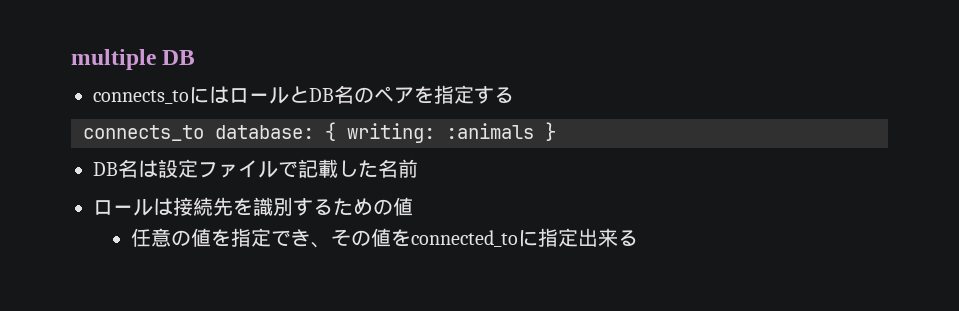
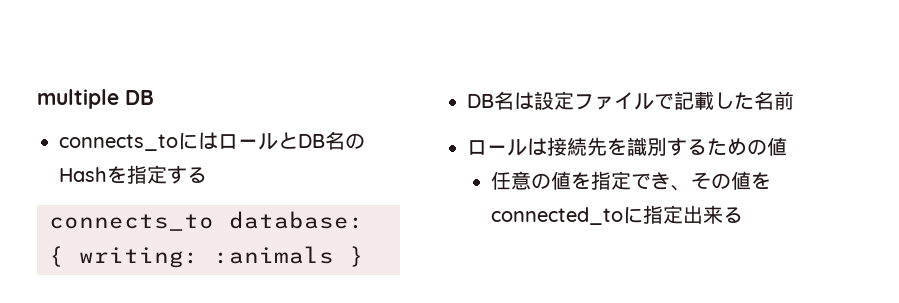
[374,86,414,104] ペア -> [59,167,107,182] Hash

